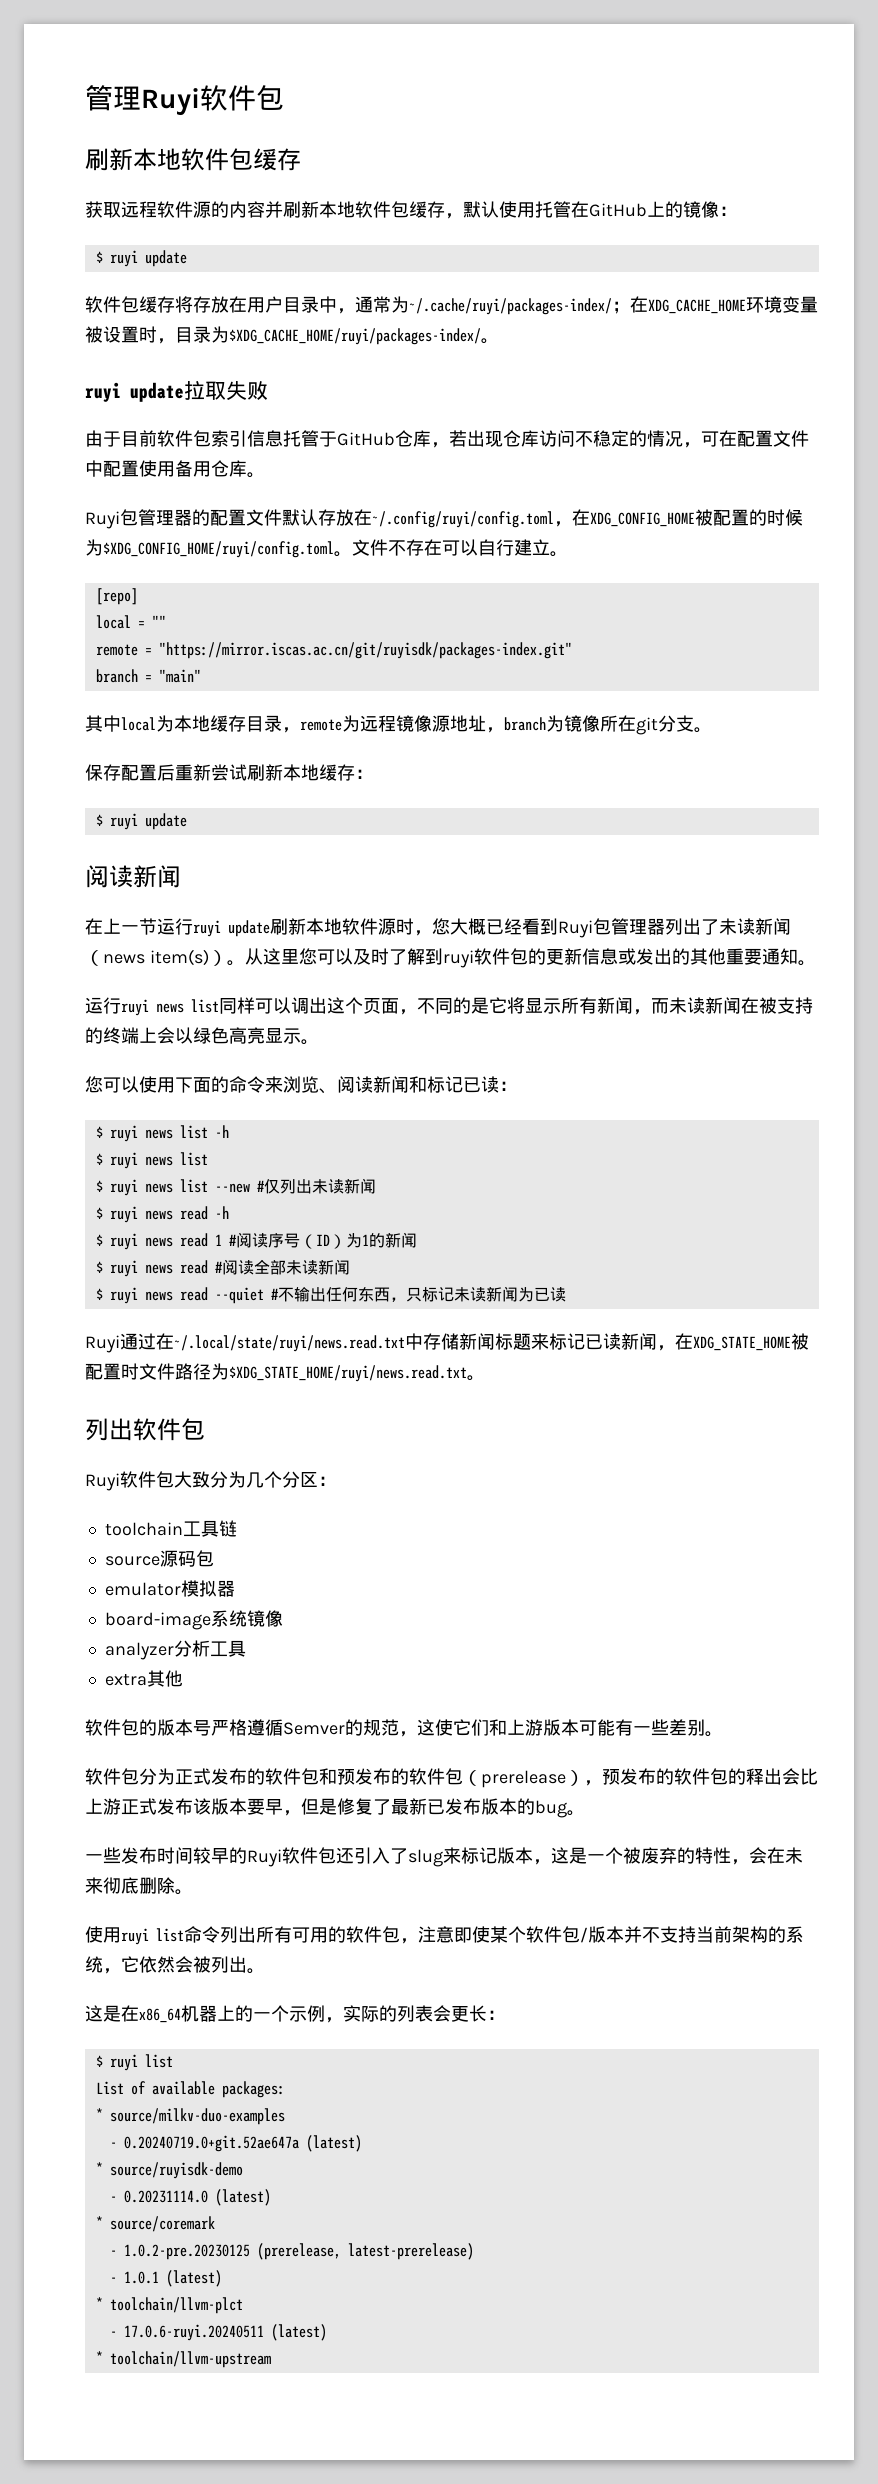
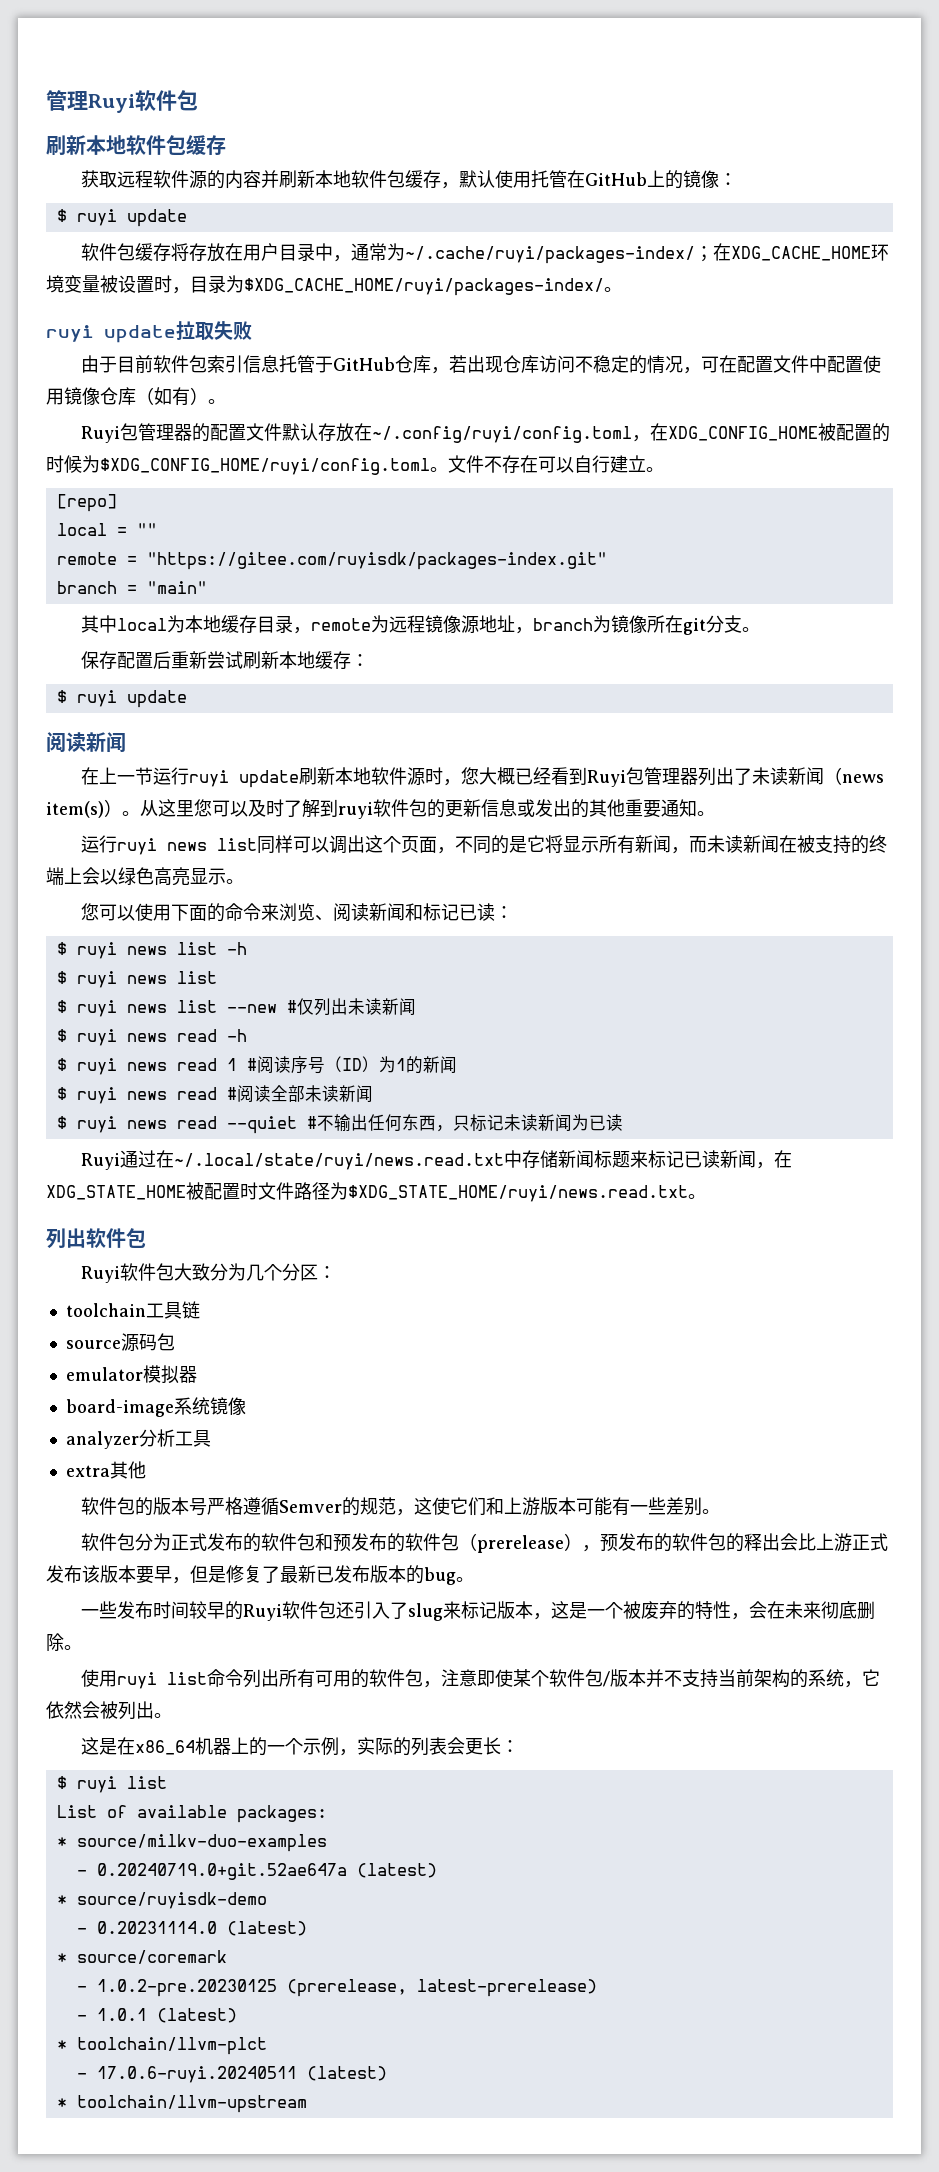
[175,460,247,477] 备用仓库 -> [64,387,208,406] 镜像仓库（如有）
[158,642,572,659] "https://mirror.iscas.ac.cn/git/ruyisdk/packages-index.git" -> [146,552,607,570] "https://gitee.com/ruyisdk/packages-index.git"

